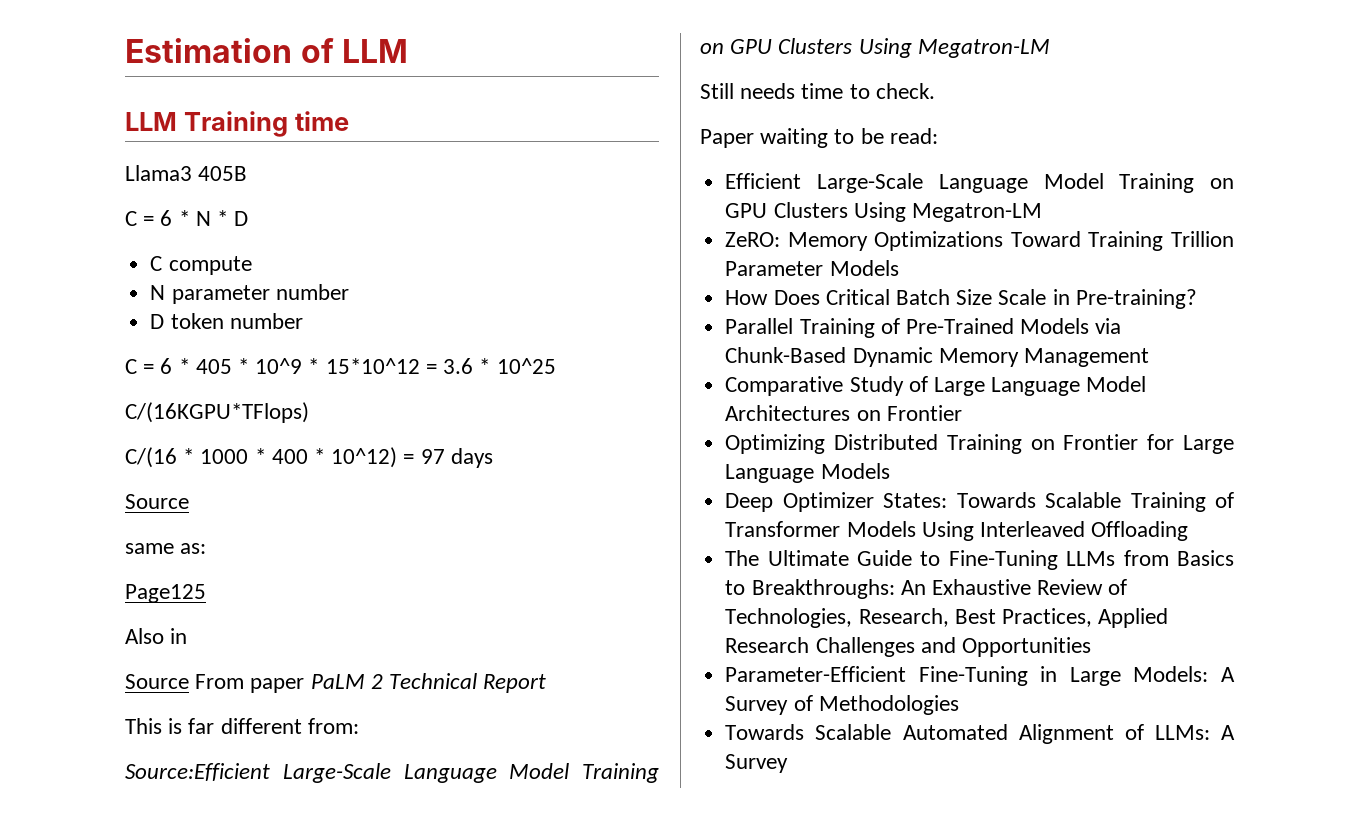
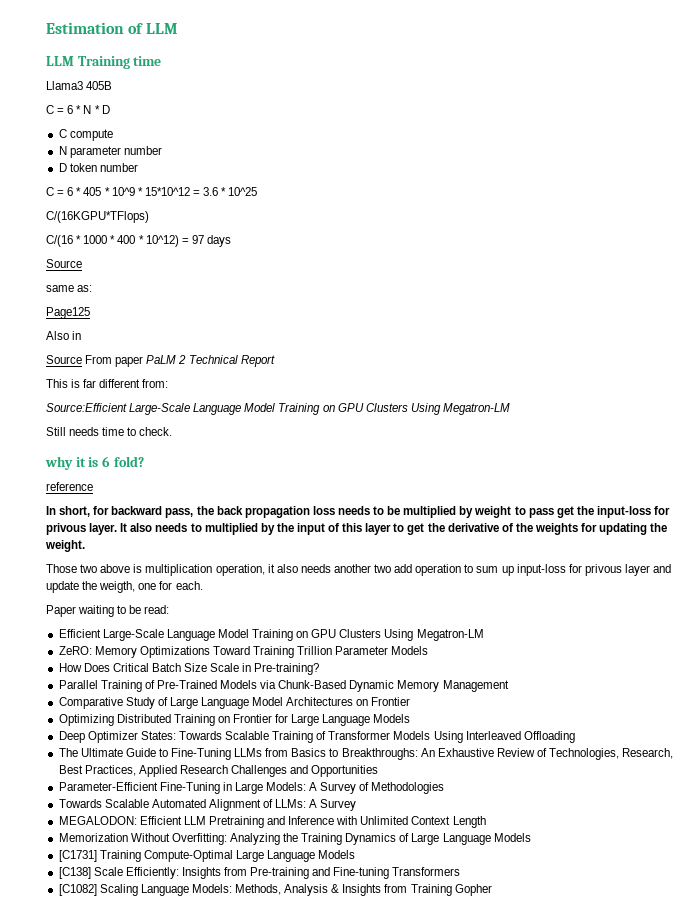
(935, 91) none -> [45,456,144,470] [46,482,93,491] [46,506,671,518] [46,523,668,535] [45,540,85,552] [46,564,672,576] [46,581,203,593] // why it is 6 fold? // reference // In short, for backward pass, the back propagation loss needs to be multiplied by weight to pass get the input-loss for privous layer. It also needs to multiplied by the input of this layer to get the derivative of the weights for updating the weight. // Those two above is multiplication operation, it also needs another two add operation to sum up input-loss for privous layer and update the weigth, one for each.
(789, 763) none -> [58,816,486,828] [58,833,531,845] [58,850,356,862] [58,867,461,879] [58,884,492,896] // MEGALODON: Efficient LLM Pretraining and Inference with Unlimited Context Length // Memorization Without Overfitting: Analyzing the Training Dynamics of Large Language Models // [C1731] Training Compute-Optimal Large Language Models // [C138] Scale Efficiently: Insights from Pre-training and Fine-tuning Transformers // [C1082] Scaling Language Models: Methods, Analysis & Insights from Training Gopher

